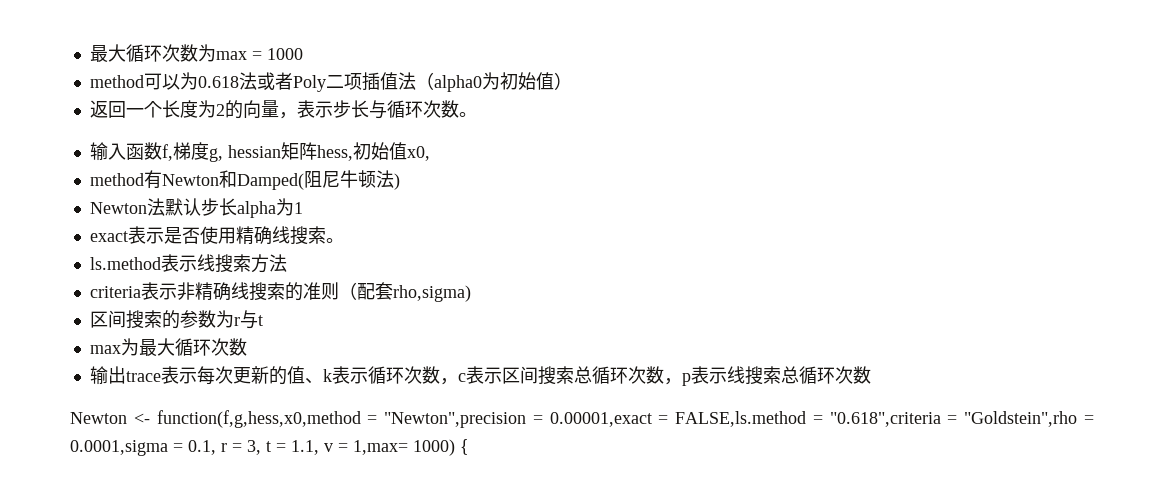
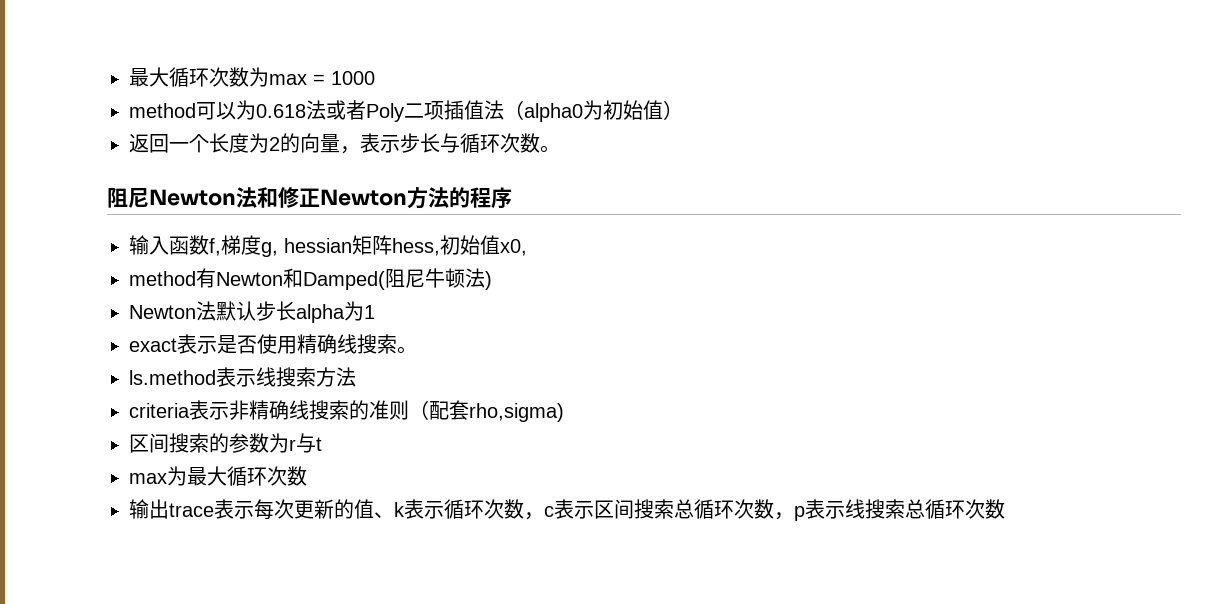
(477, 114) none -> [107,187,512,209] // 阻尼Newton法和修正Newton方法的程序
[70,410,1094,428] [70,439,469,456] // Newton <- function(f,g,hess,x0,method = "Newton",precision = 0.00001,exact = FALSE,ls.method = "0.618",criteria = "Goldstein",rho = 0.0001,sigma = 0.1, r = 3, t = 1.1, v = 1,max= 1000) { -> (1005, 509) none

